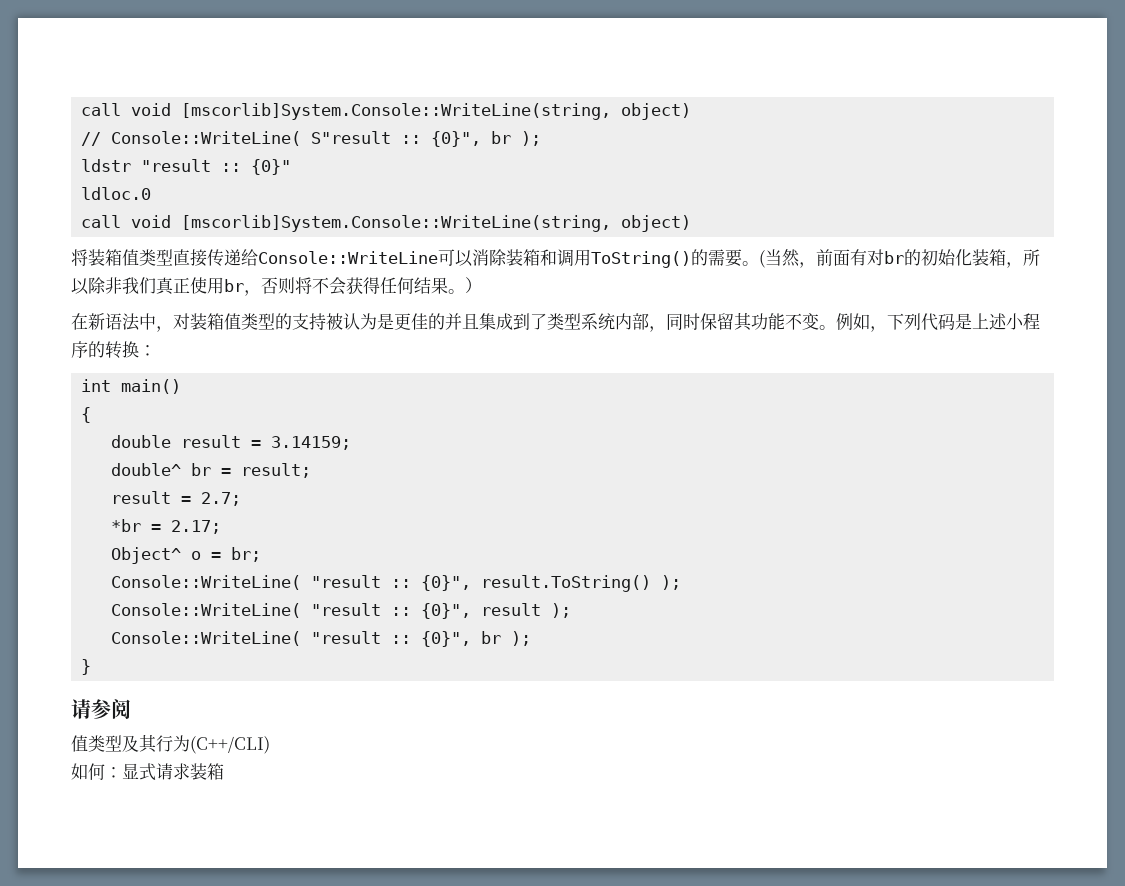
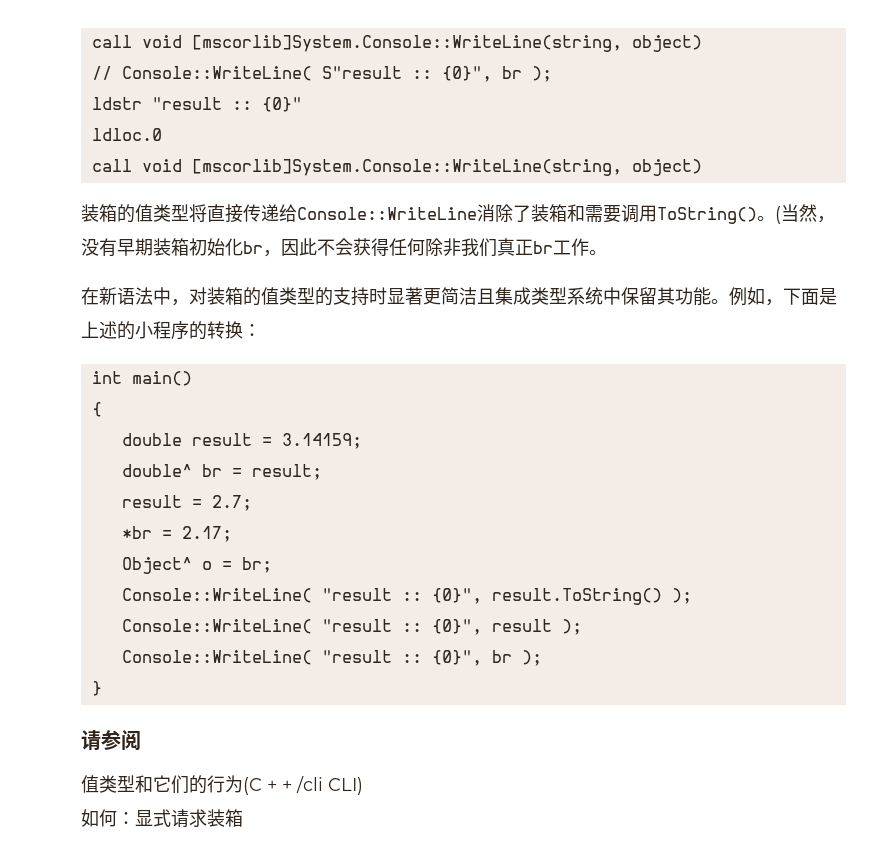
[71,249,557,267] 将装箱值类型直接传递给Console::WriteLine可以消除装箱和 -> [81,204,621,223] 装箱的值类型将直接传递给Console::WriteLine消除了装箱和需要
[691,249,742,267] 的需要 -> (757, 215) none
[816,249,1040,268] [71,277,482,296] 前面有对br的初始化装箱，所以除非我们真正使用br，否则将不会获得任何结果。） -> [81,238,607,257] 没有早期装箱初始化br，因此不会获得任何除非我们真正br工作。
(224, 321) none -> [243,287,261,306] 的
[326,313,700,332] 被认为是更佳的并且集成到了类型系统内部，同时 -> [369,287,621,305] 时显著更简洁且集成类型系统中
[785,313,819,330] 不变 -> (711, 296) none
[904,313,1007,331] 列代码是上述 -> [801,288,837,305] [81,321,135,340] 面是上述的
[122,734,270,754] 及其行为(C++/CLI) -> [135,775,363,795] 和它们的行为(C + + /cli CLI)

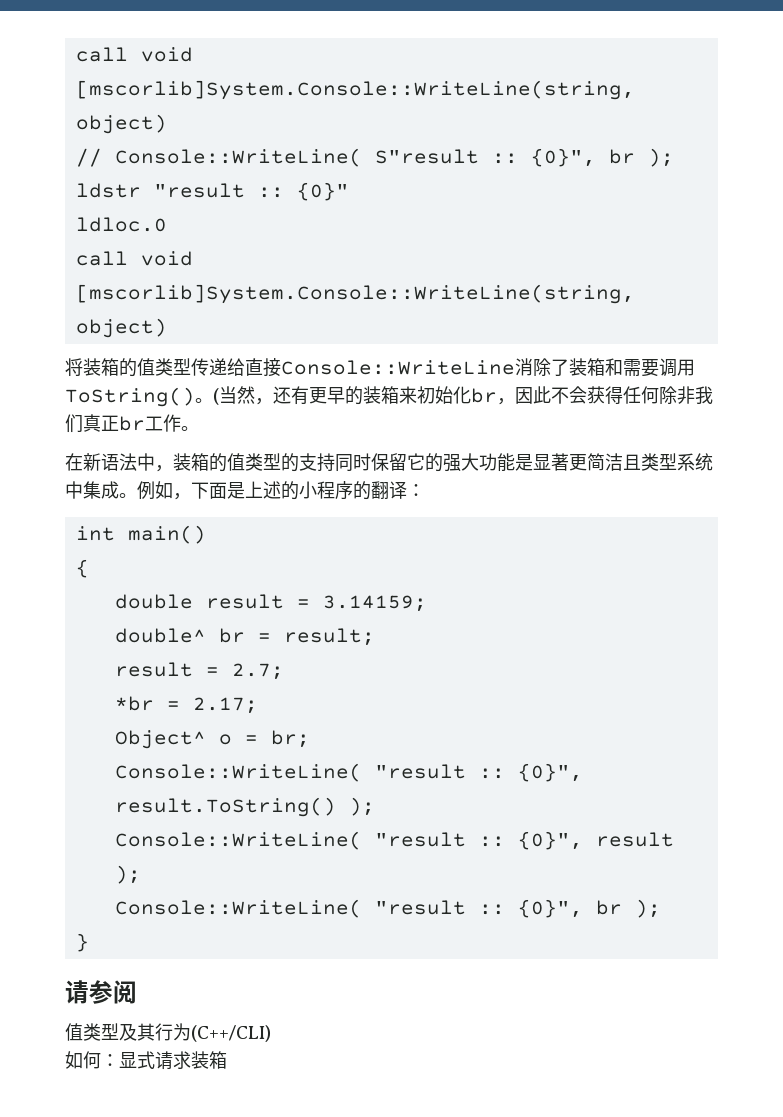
[81,204,297,223] 装箱的值类型将直接传递给 -> [65,358,281,377] 将装箱的值类型传递给直接
[81,238,189,257] 没有早期装箱 -> [273,386,417,405] 还有更早的装箱来
[189,287,207,305] 对 -> (173, 468) none
[369,287,387,305] 时 -> [335,453,533,472] 同时保留它的强大功能是
[495,287,531,305] 集成 -> (641, 462) none
[621,287,711,306] 保留其功能 -> [83,481,119,499] 集成
[207,321,243,339] 转换 -> [371,481,407,499] 翻译
[135,775,363,795] 和它们的行为(C + + /cli CLI) -> [119,1023,271,1042] 及其行为(C++/CLI)

